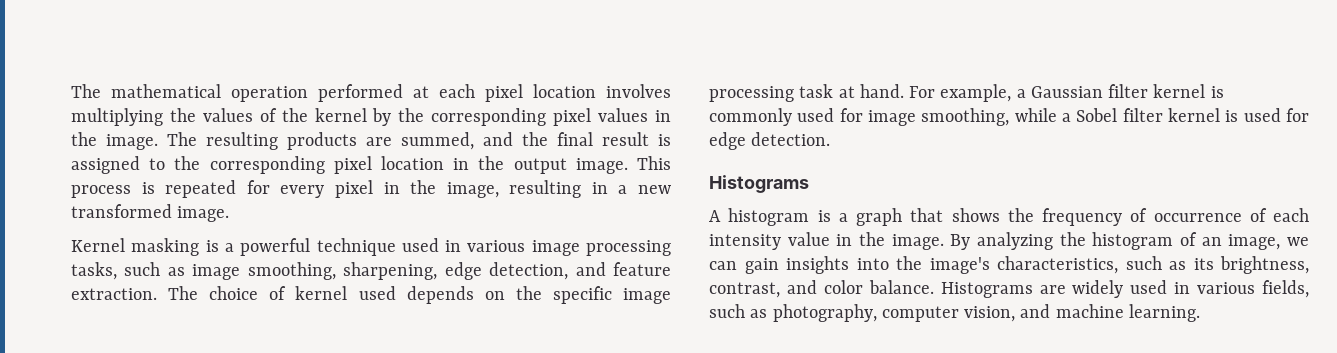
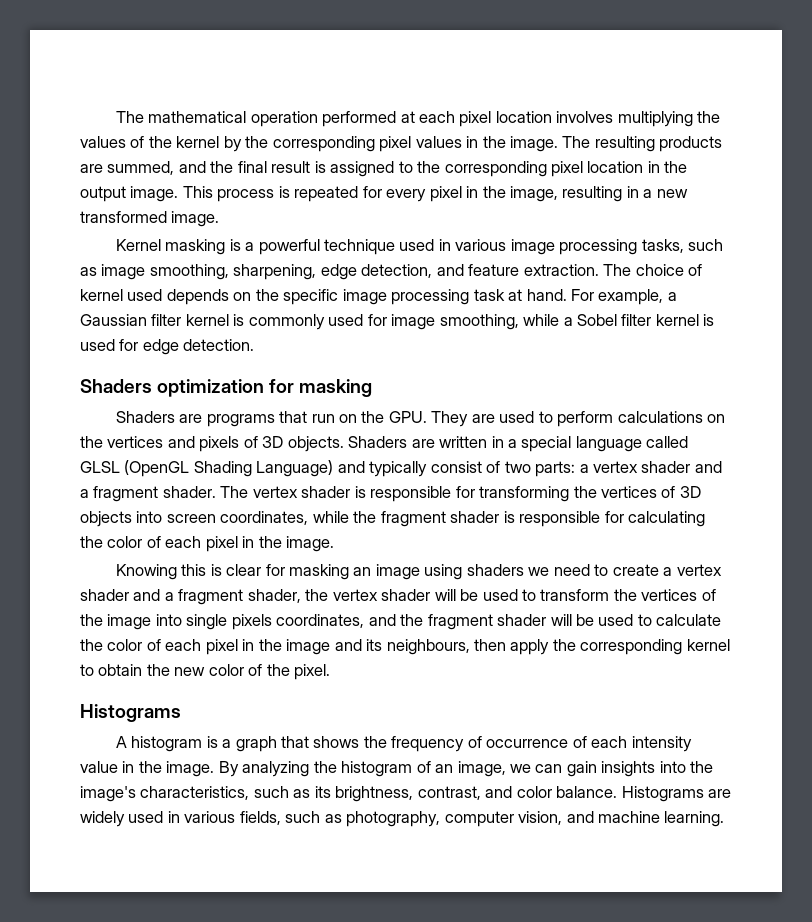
(831, 139) none -> [80,379,373,397] [115,411,726,427] [80,436,689,452] [80,460,722,477] [80,486,701,502] [80,511,706,527] [80,536,335,552] [115,564,722,580] [80,589,716,605] [80,614,722,630] [80,639,730,655] [80,664,331,680] // Shaders optimization for masking // Shaders are programs that run on the GPU. They are used to perform calculations on the vertices and pixels of 3D objects. Shaders are written in a special language called GLSL (OpenGL Shading Language) and typically consist of two parts: a vertex shader and a fragment shader. The vertex shader is responsible for transforming the vertices of 3D objects into screen coordinates, while the fragment shader is responsible for calculating the color of each pixel in the image. // Knowing this is clear for masking an image using shaders we need to create a vertex shader and a fragment shader, the vertex shader will be used to transform the vertices of the image into single pixels coordinates, and the fragment shader will be used to calculate the color of each pixel in the image and its neighbours, then apply the corresponding kernel to obtain the new color of the pixel.

